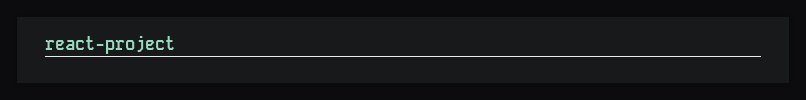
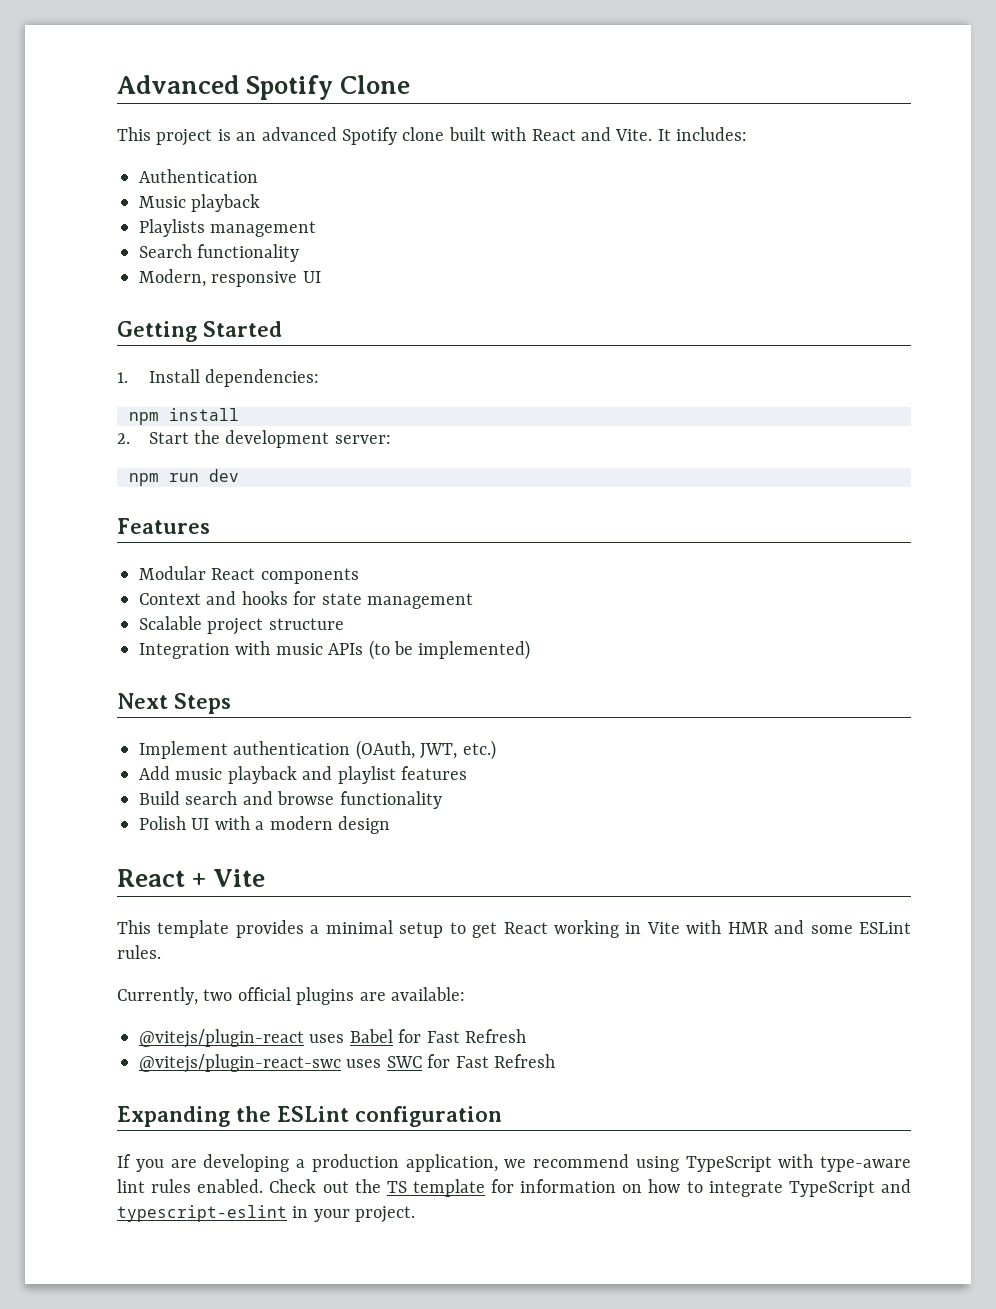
[45,35,175,54] react-project -> [117,75,411,100] [117,127,748,146] [139,169,258,183] [139,194,261,212] [139,219,317,237] [139,244,300,262] [139,269,321,287] [117,321,282,342] [117,369,320,387] [129,408,239,425] [117,430,391,448] [129,469,239,486] [117,518,210,534] [139,566,359,584] [139,591,473,609] [139,616,344,635] [139,640,531,660] [117,693,231,714] [139,740,496,760] [139,766,467,784] [139,791,442,809] [139,816,390,834] [117,869,266,887] [117,920,911,938] [117,945,161,959] [117,987,465,1005] [139,1029,526,1048] [139,1054,555,1073] [117,1106,502,1127] [117,1154,911,1172] [117,1179,911,1197] [117,1205,416,1223] Advanced Spotify Clone // This project is an advanced Spotify clone built with React and Vite. It includes: // Authentication // Music playback // Playlists management // Search functionality // Modern, responsive UI // Getting Started // 1. Install dependencies: // npm install // 2. Start the development server: // npm run dev // Features // Modular React components // Context and hooks for state management // Scalable project structure // Integration with music APIs (to be implemented) // Next Steps // Implement authentication (OAuth, JWT, etc.) // Add music playback and playlist features // Build search and browse functionality // Polish UI with a modern design // React + Vite // This template provides a minimal setup to get React working in Vite with HMR and some ESLint rules. // Currently, two official plugins are available: // @vitejs/plugin-react uses Babel for Fast Refresh // @vitejs/plugin-react-swc uses SWC for Fast Refresh // Expanding the ESLint configuration // If you are developing a production application, we recommend using TypeScript with type-aware lint rules enabled. Check out the TS template for information on how to integrate TypeScript and typescript-eslint in your project.

